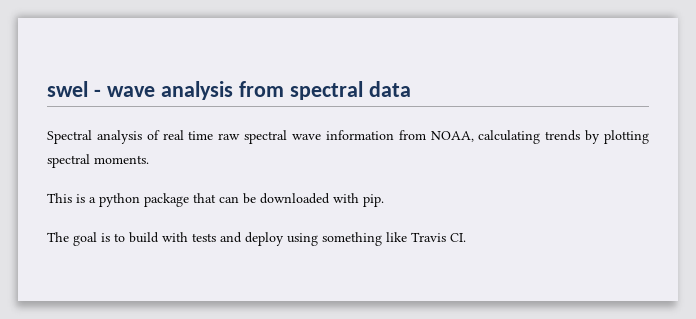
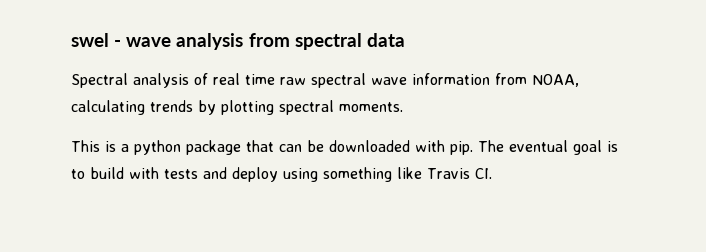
[47,232,69,242] // The -> [478,140,568,152] The eventual

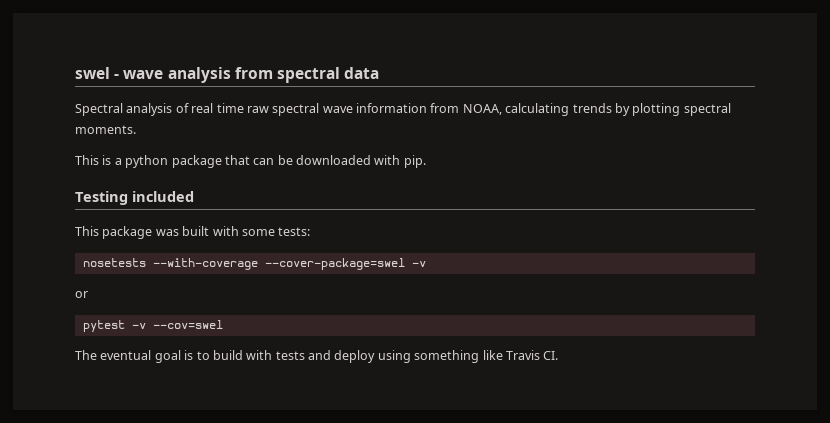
(473, 148) none -> [75,191,194,205] [75,226,311,239] [82,258,426,270] [75,291,88,298] [82,320,223,332] // Testing included // This package was built with some tests: // nosetests --with-coverage --cover-package=swel -v // or // pytest -v --cov=swel //

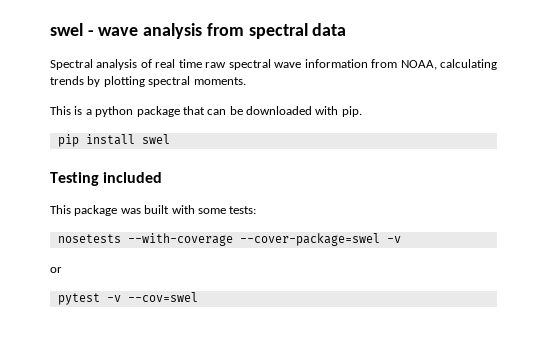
(426, 161) none -> [57,134,170,147] // pip install swel
[75,350,559,363] // The eventual goal is to build with tests and deploy using something like Travis CI. -> (198, 297) none

